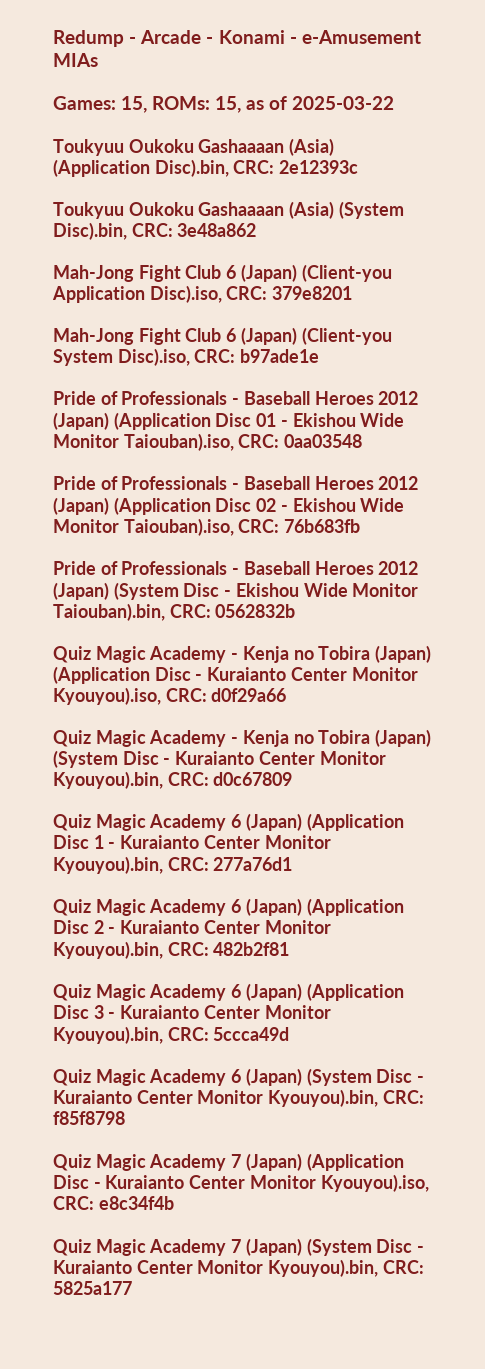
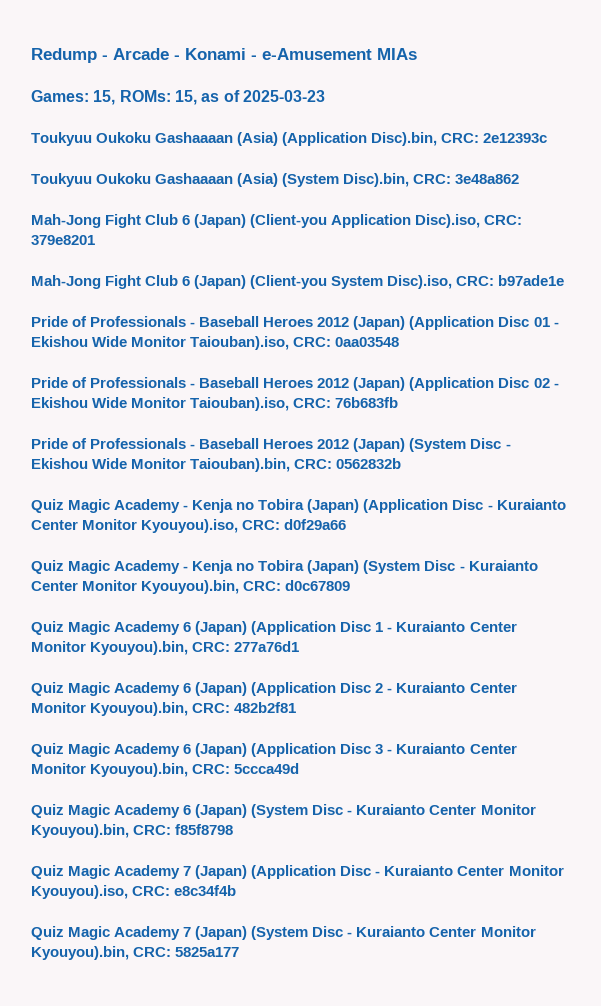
[292,96,394,110] 2025-03-22 -> [242,90,325,102] 2025-03-23

